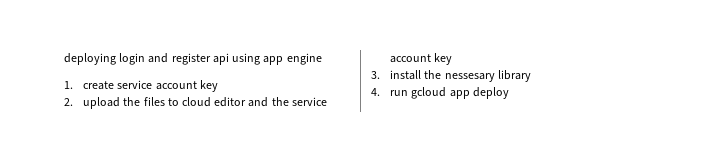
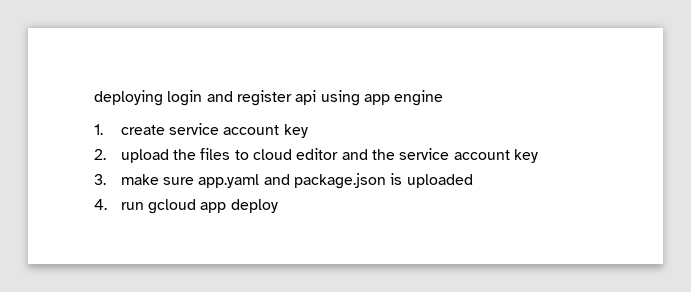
[390,70,531,82] install the nessesary library -> [120,173,473,189] make sure app.yaml and package.json is uploaded

